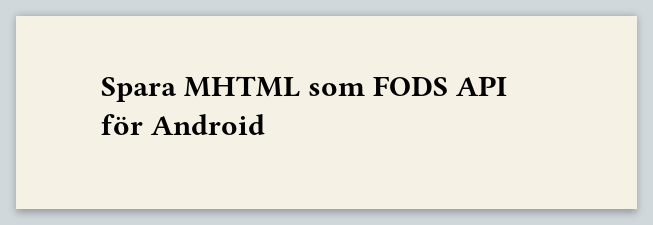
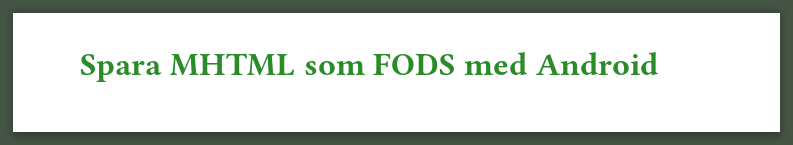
[456,76,508,96] [101,114,143,135] API för -> [464,52,528,75] med

